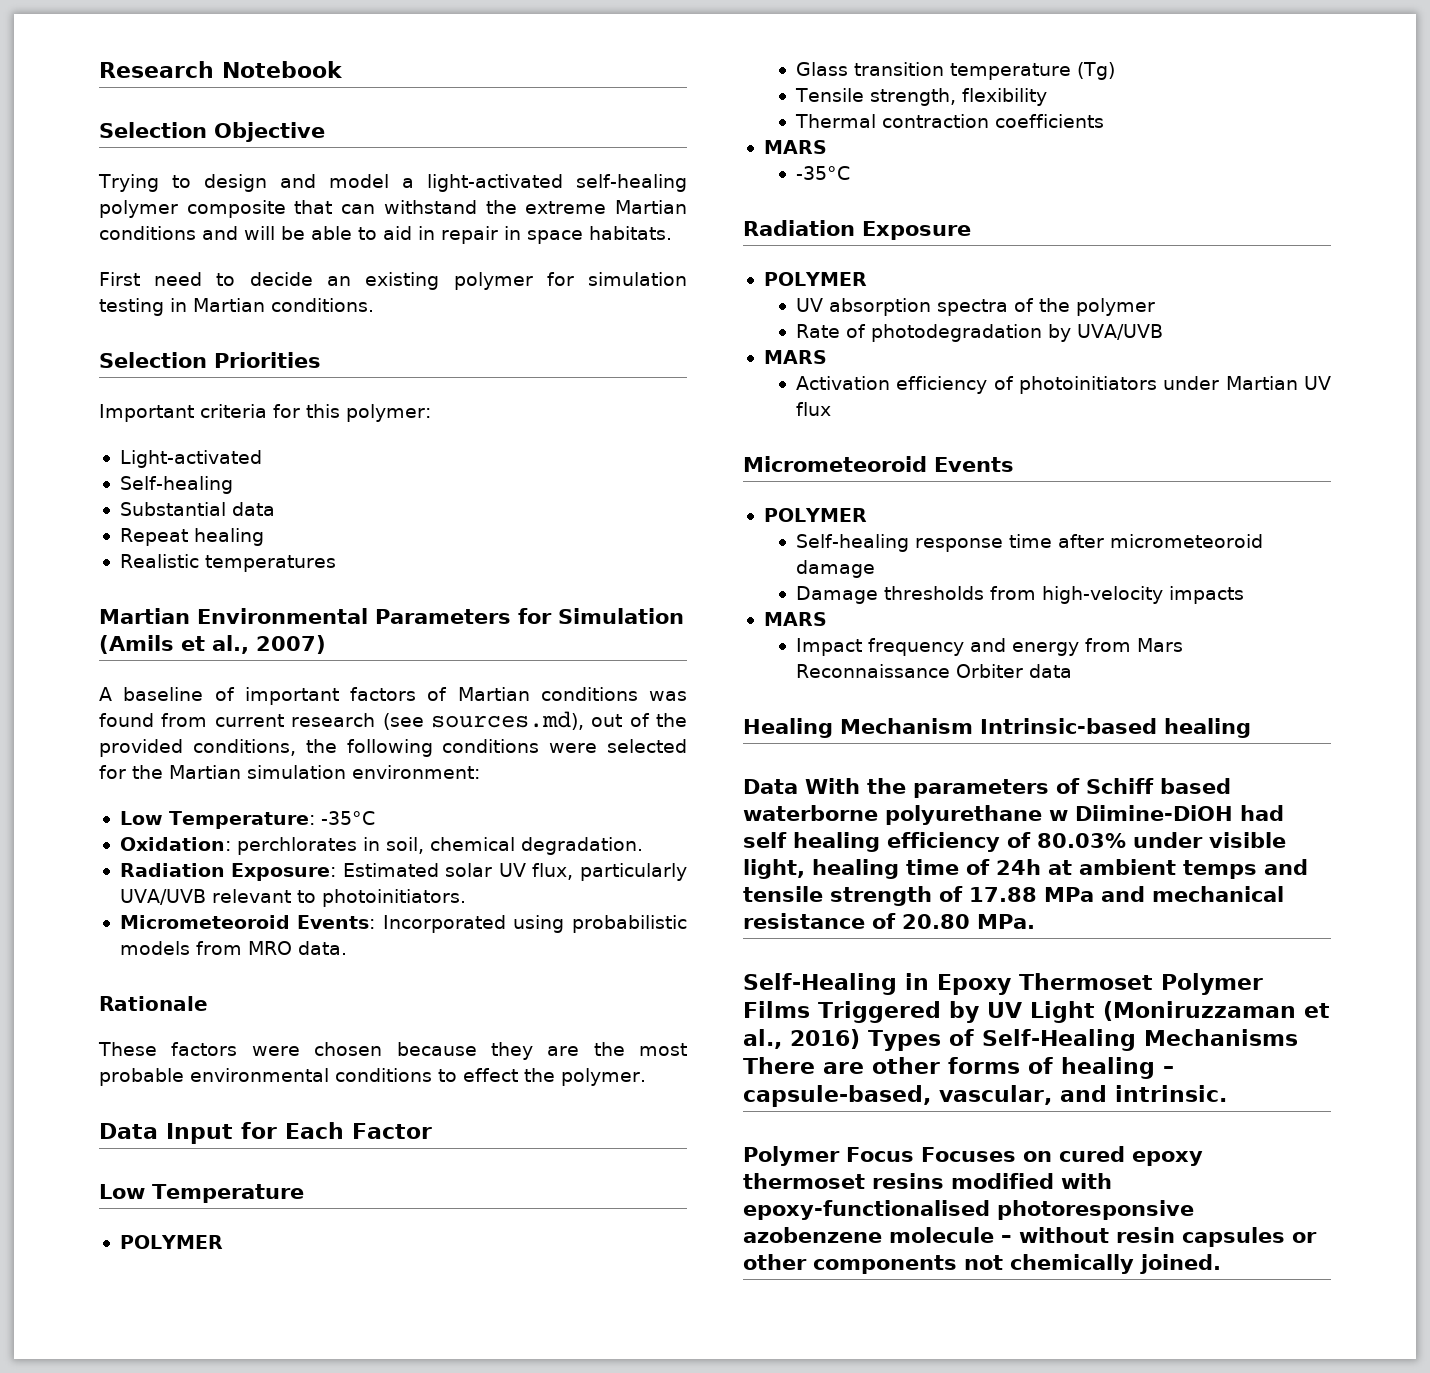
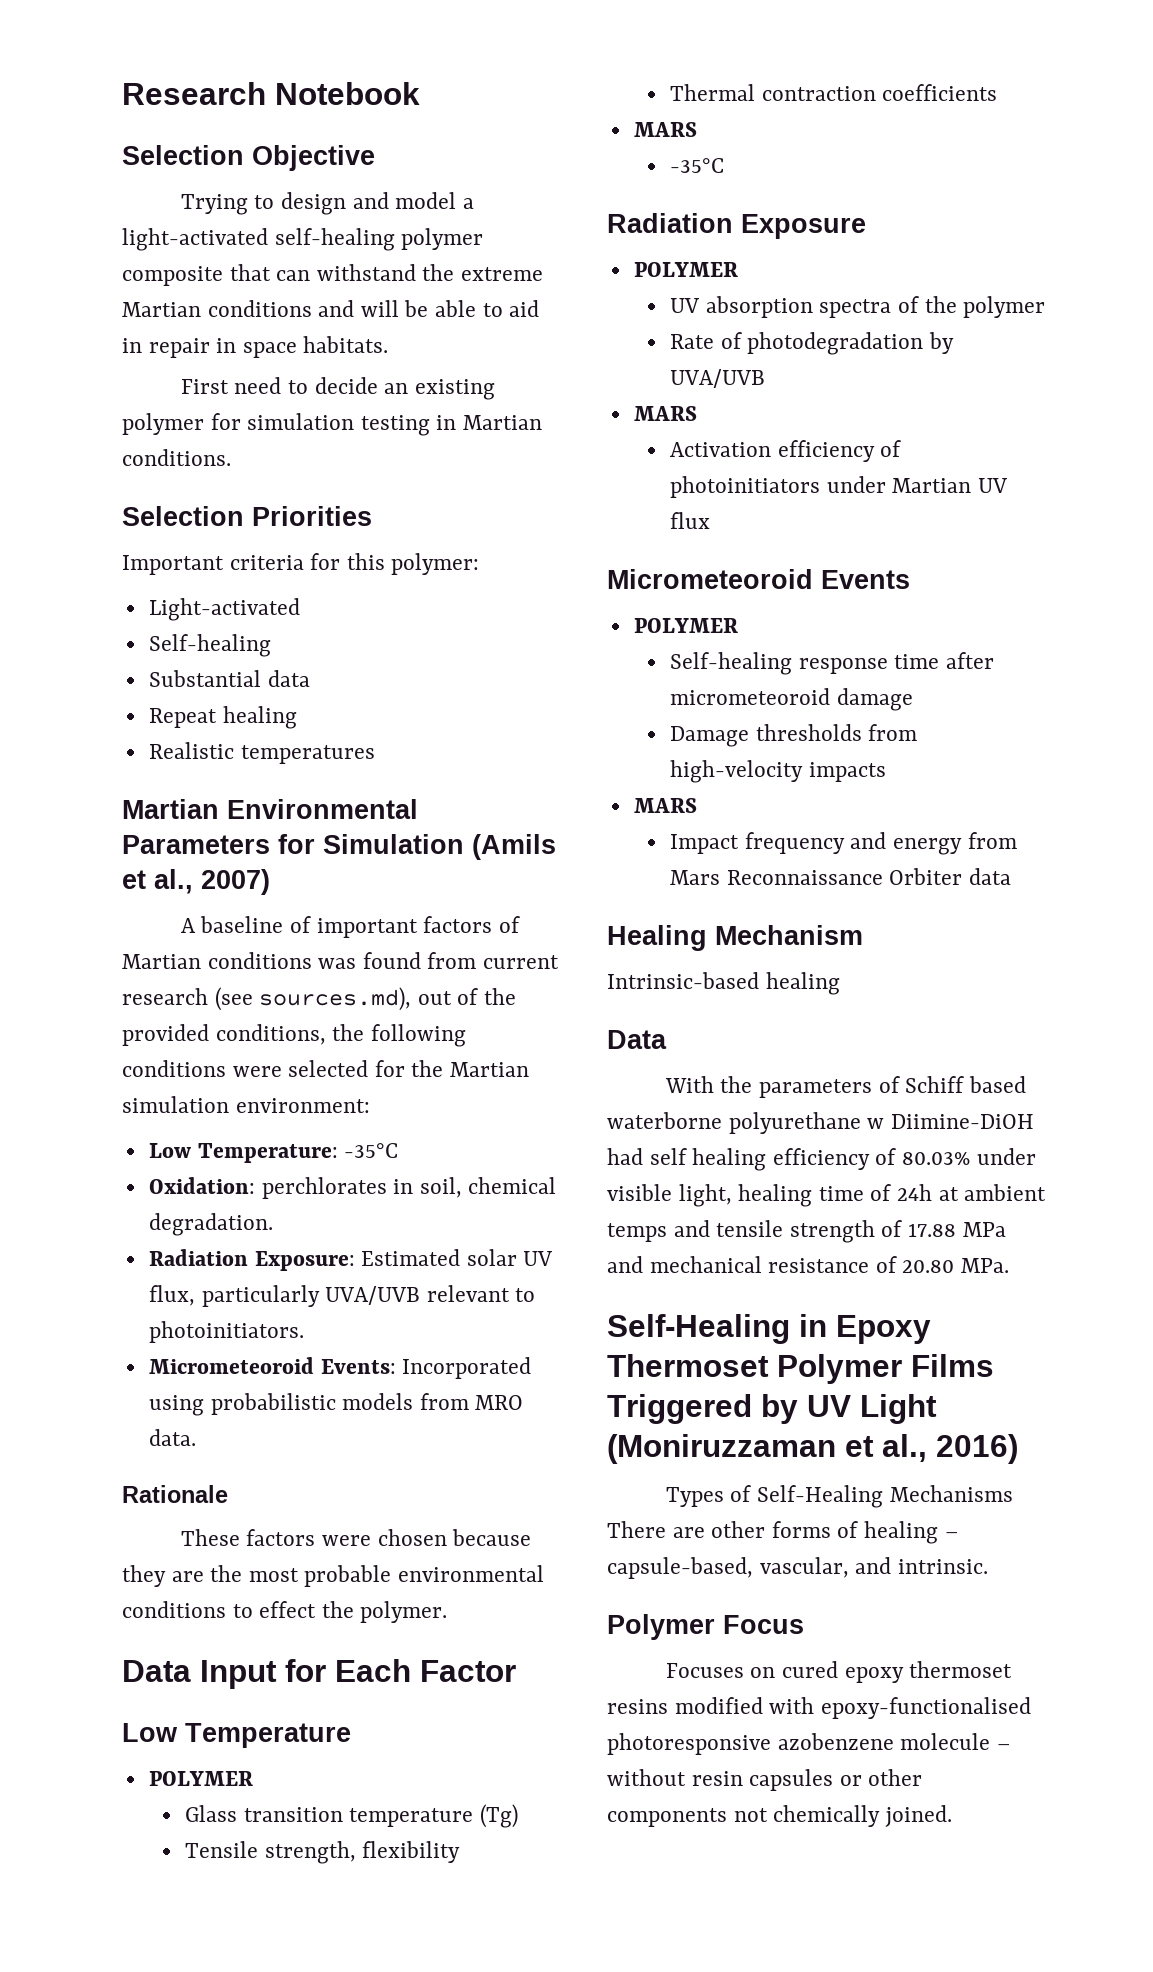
(973, 726) none -> (863, 935) //
(798, 786) none -> (667, 1039) //
(860, 1039) none -> (1018, 1449) //
(914, 1154) none -> (804, 1624) //

